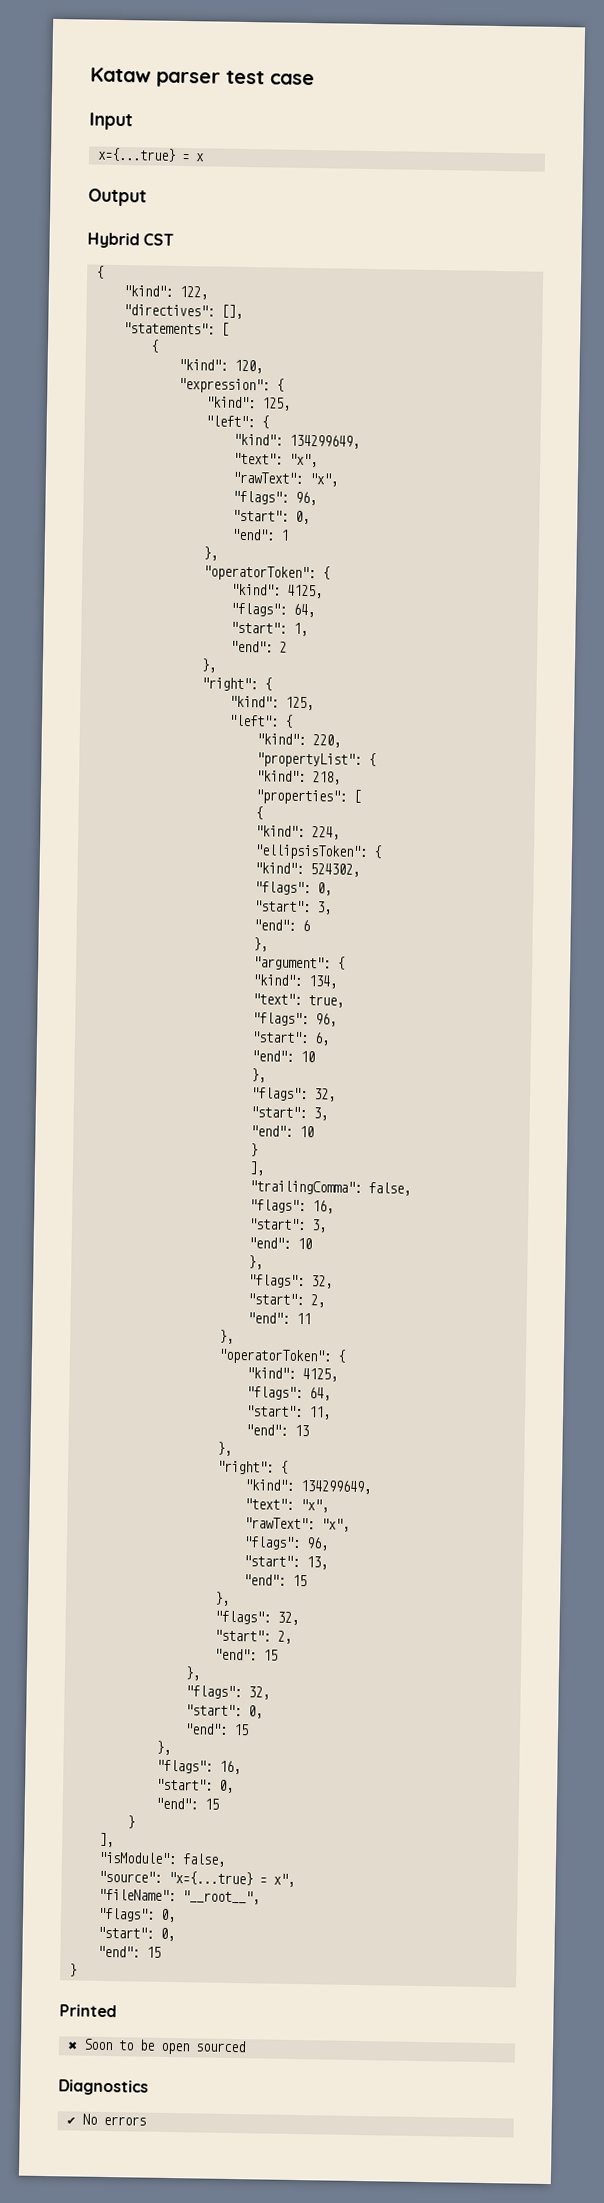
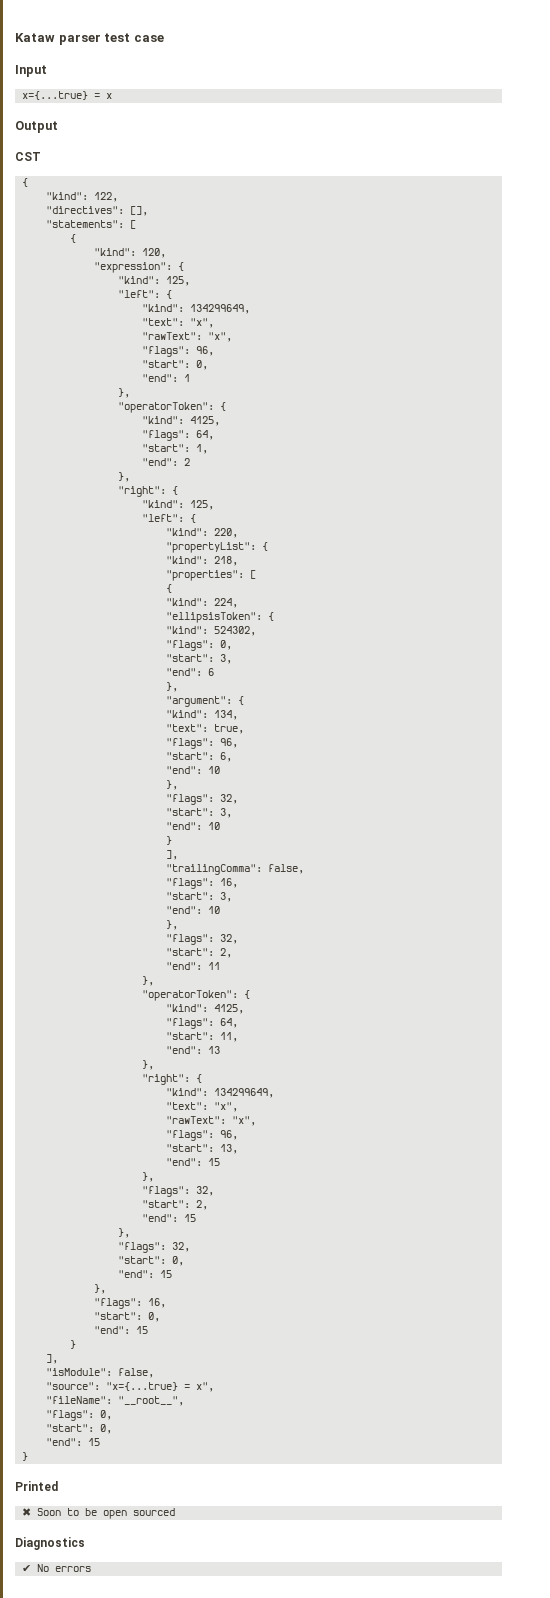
[87,232,140,249] Hybrid -> (58, 127) none

